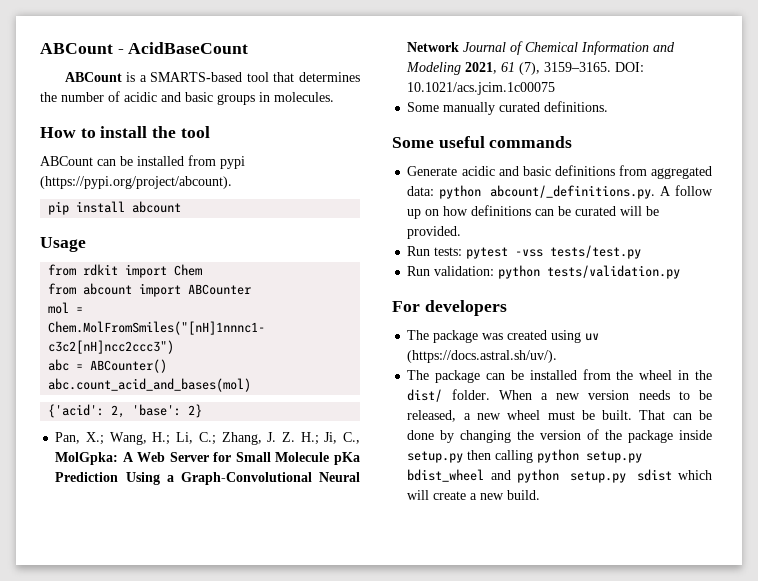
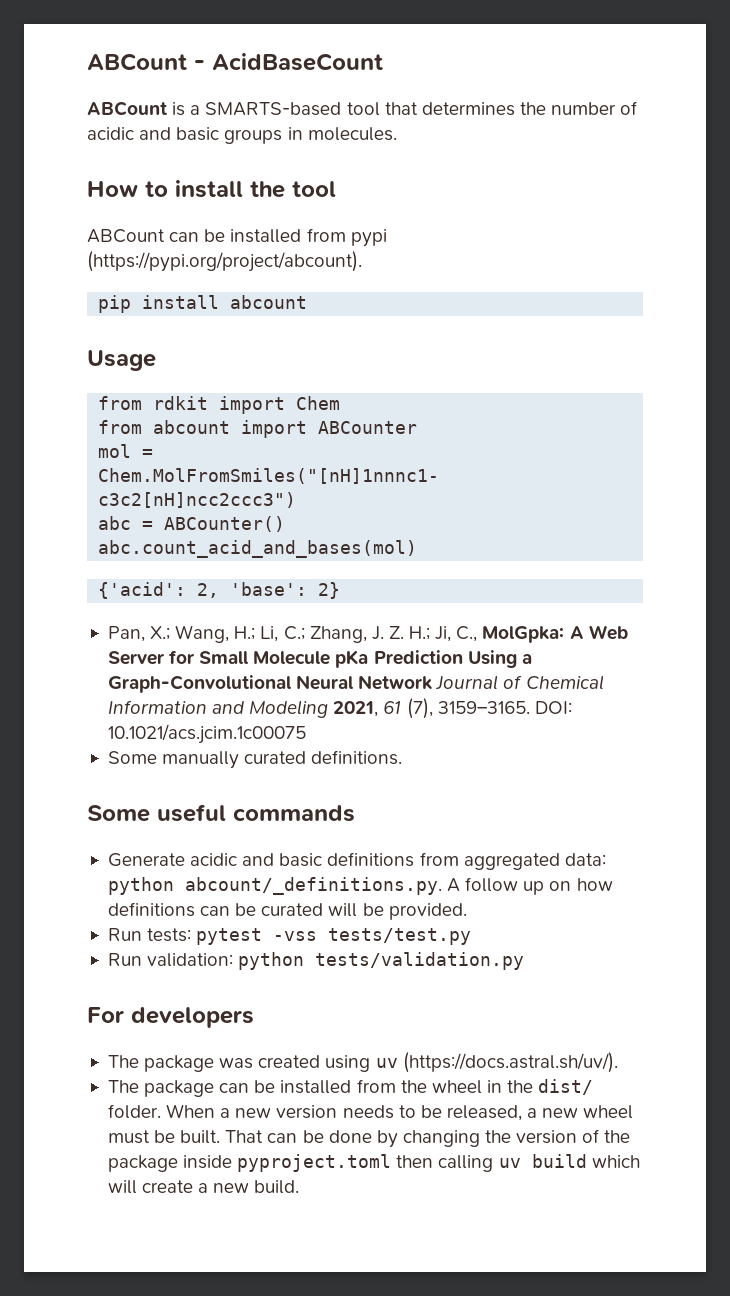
[407,451,464,463] setup.py -> [237,1154,392,1172] pyproject.toml
[537,449,643,463] [407,469,672,483] python setup.py bdist_wheel and python setup.py sdist -> [498,1154,587,1168] uv build

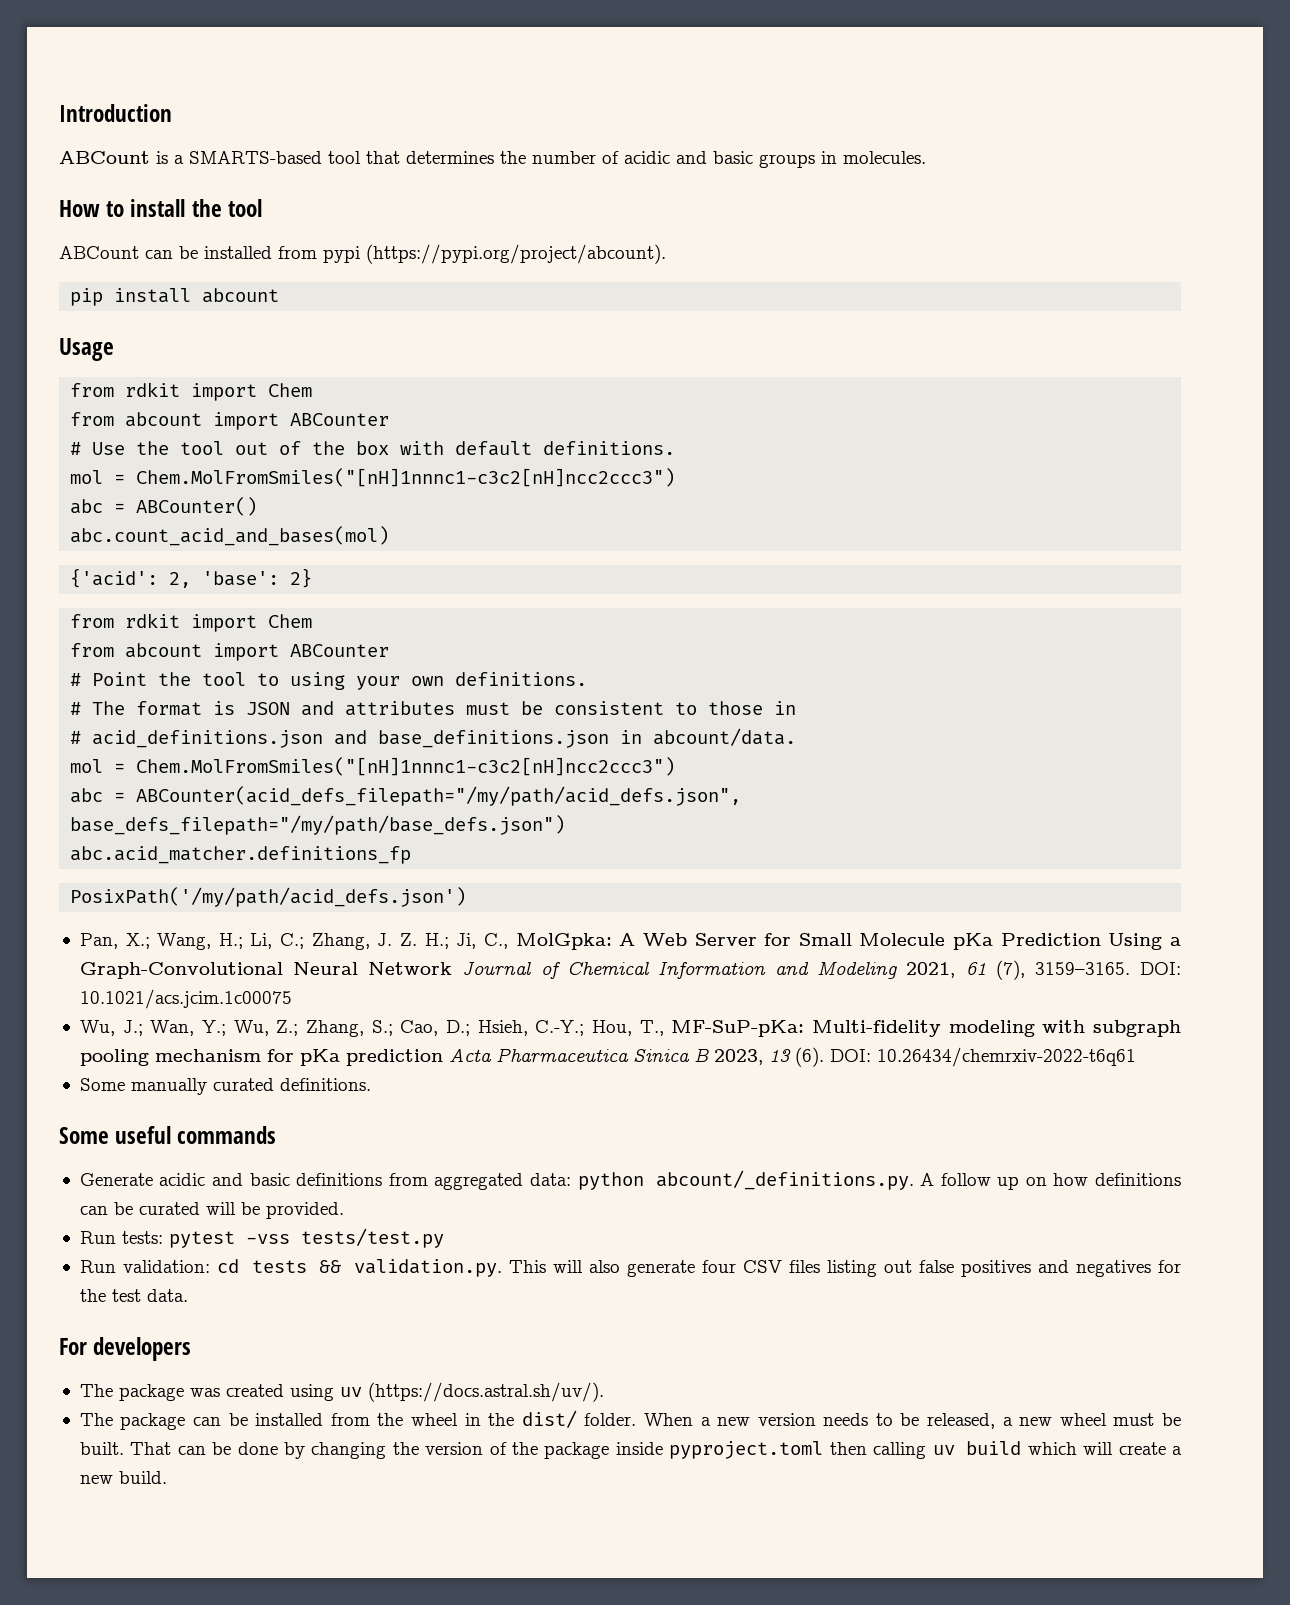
[87,53,383,71] ABCount - AcidBaseCount -> [59,104,172,122] Introduction
(418, 427) none -> [70,441,676,456] // # Use the tool out of the box with default definitions.
(341, 590) none -> [70,613,313,632] [70,643,390,661] [70,672,588,690] [70,701,797,716] [70,728,797,748] [70,757,676,776] [70,786,742,806] [70,815,566,835] [70,846,412,864] [70,887,467,907] // from rdkit import Chem // from abcount import ABCounter // # Point the tool to using your own definitions. // # The format is JSON and attributes must be consistent to those in // # acid_definitions.json and base_definitions.json in abcount/data. // mol = Chem.MolFromSmiles("[nH]1nnnc1-c3c2[nH]ncc2ccc3") // abc = ABCounter(acid_defs_filepath="/my/path/acid_defs.json", base_defs_filepath="/my/path/base_defs.json") // abc.acid_matcher.definitions_fp // PosixPath('/my/path/acid_defs.json')
(306, 734) none -> [79,1020,1181,1037] [79,1047,1136,1067] // Wu, J.; Wan, Y.; Wu, Z.; Zhang, S.; Cao, D.; Hsieh, C.-Y.; Hou, T., MF-SuP-pKa: Multi-fidelity modeling with subgraph pooling mechanism for pKa prediction Acta Pharmaceutica Sinica B 2023, 13 (6). DOI: 10.26434/chemrxiv-2022-t6q61
[238,952,525,970] python tests/validation.py -> [216,1259,1181,1277] [79,1289,188,1302] cd tests && validation.py. This will also generate four CSV files listing out false positives and negatives for the test data.

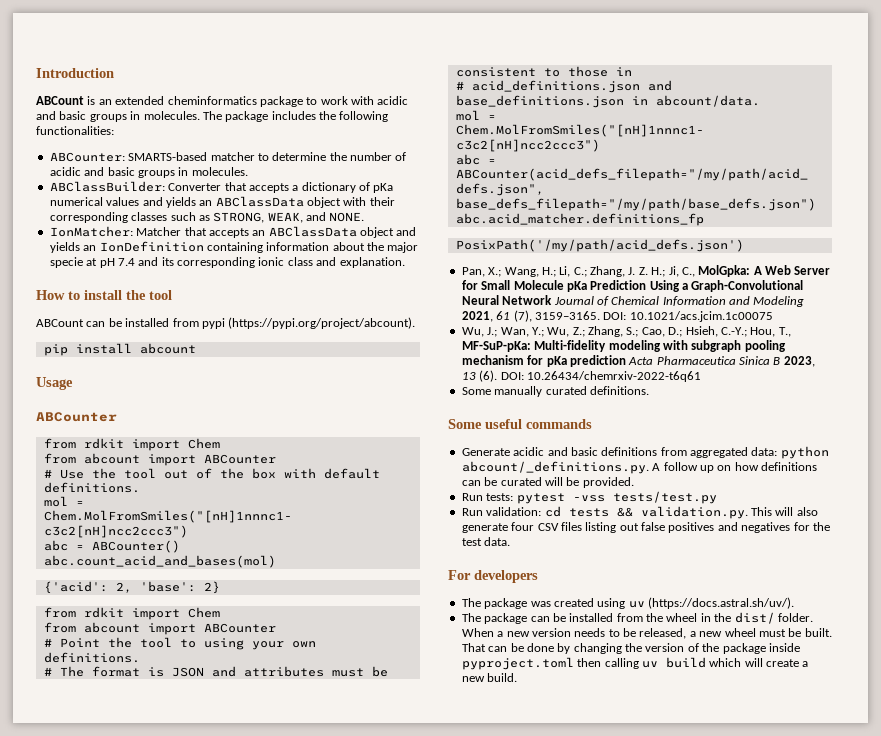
[174,151,494,164] a SMARTS-based tool that determines -> [98,96,409,107] [36,111,389,122] [36,126,114,135] [49,152,327,162] an extended cheminformatics package to work with acidic and basic groups in molecules. The package includes the following functionalities: // ABCounter: SMARTS-based matcher to determine
(926, 157) none -> [49,181,394,193] [49,196,395,208] [49,212,365,223] [49,226,417,238] [49,241,419,253] [49,257,405,268] // ABClassBuilder: Converter that accepts a dictionary of pKa numerical values and yields an ABClassData object with their corresponding classes such as STRONG, WEAK, and NONE. // IonMatcher: Matcher that accepts an ABClassData object and yields an IonDefinition containing information about the major specie at pH 7.4 and its corresponding ionic class and explanation.
(114, 349) none -> [36,412,117,422] // ABCounter

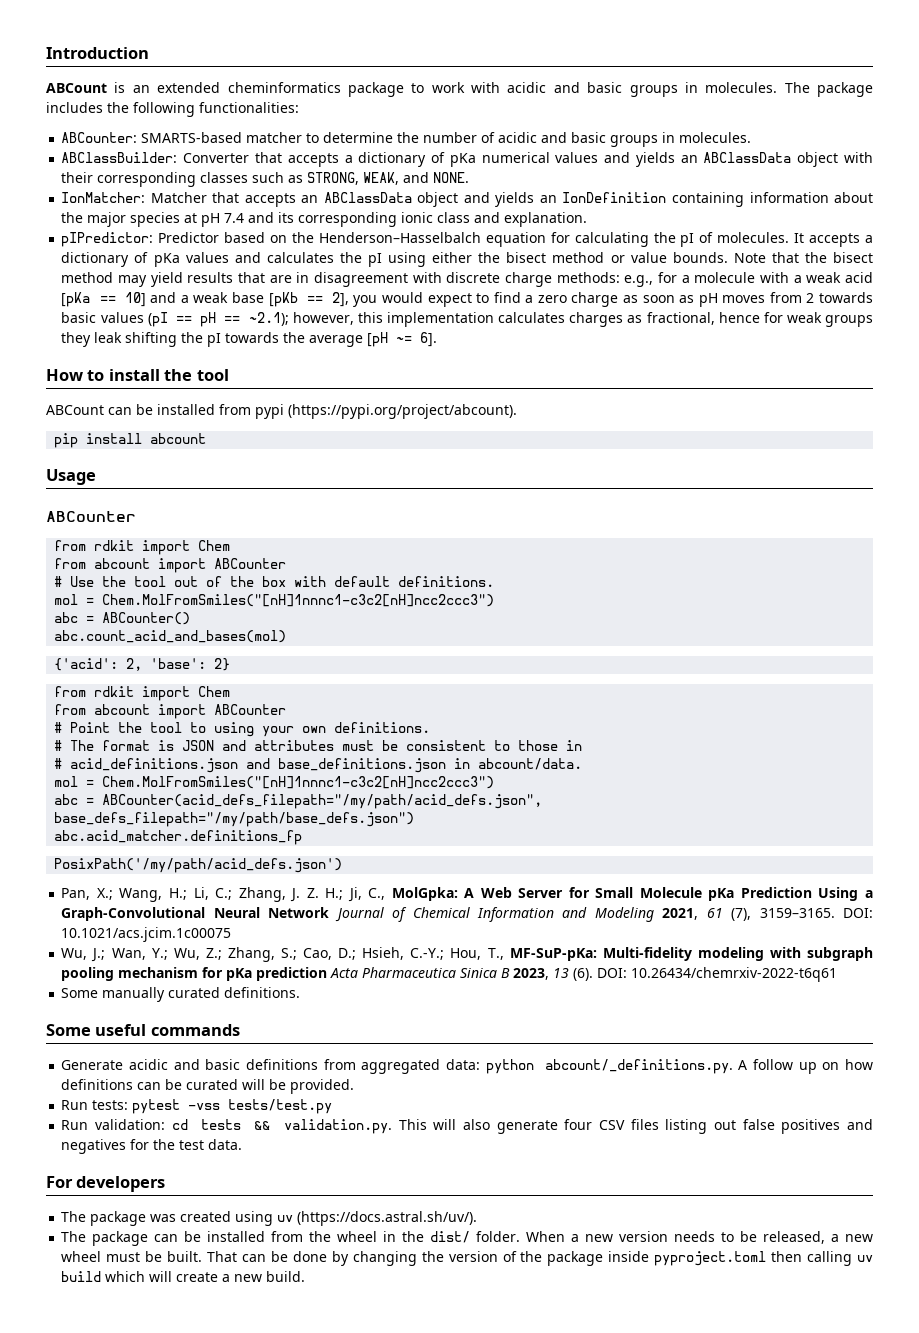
[49,257,83,268] specie -> [130,212,181,227] species
(405, 262) none -> [61,232,873,247] [61,252,874,267] [61,272,874,287] [61,292,874,307] [61,312,874,327] [61,332,438,347] // pIPredictor: Predictor based on the Henderson–Hasselbalch equation for calculating the pI of molecules. It accepts a dictionary of pKa values and calculates the pI using either the bisect method or value bounds. Note that the bisect method may yield results that are in disagreement with discrete charge methods: e.g., for a molecule with a weak acid [pKa == 10] and a weak base [pKb == 2], you would expect to find a zero charge as soon as pH moves from 2 towards basic values (pI == pH == ~2.1); however, this implementation calculates charges as fractional, hence for weak groups they leak shifting the pI towards the average [pH ~= 6].

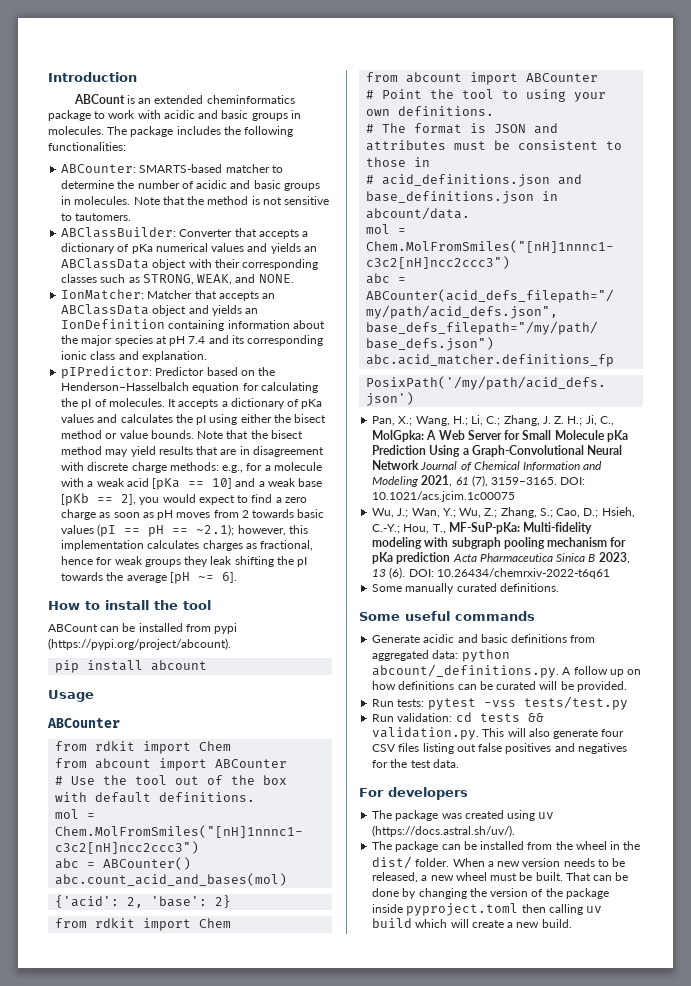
(752, 137) none -> [133,196,330,205] [61,213,132,221] Note that the method is not sensitive to tautomers.

